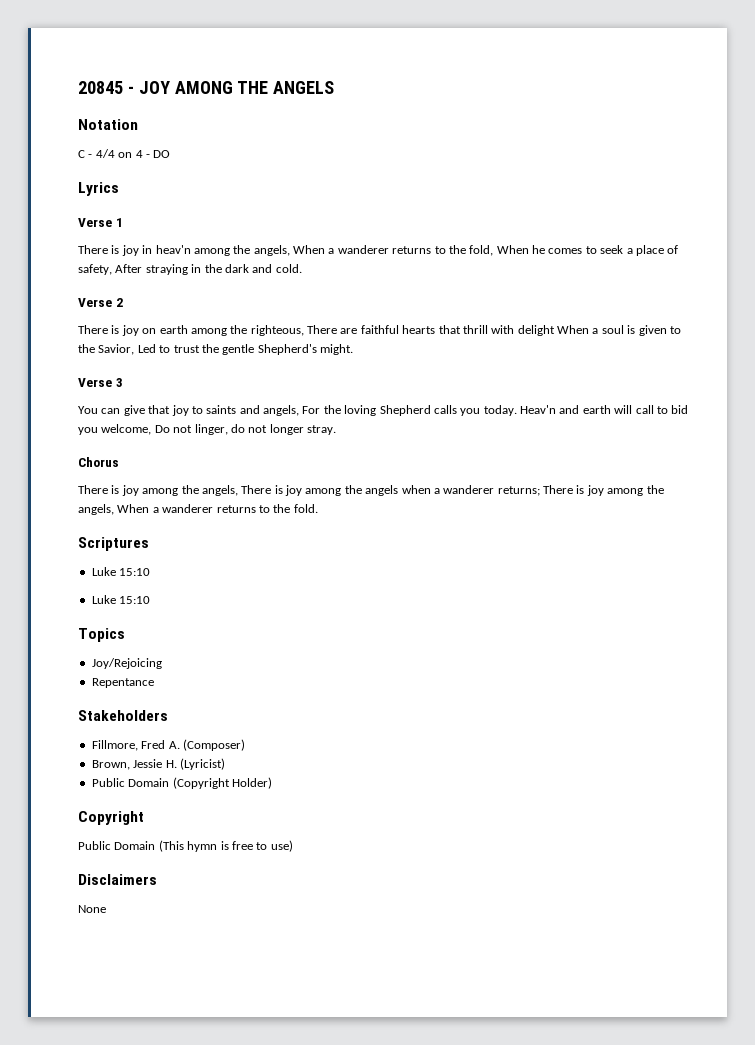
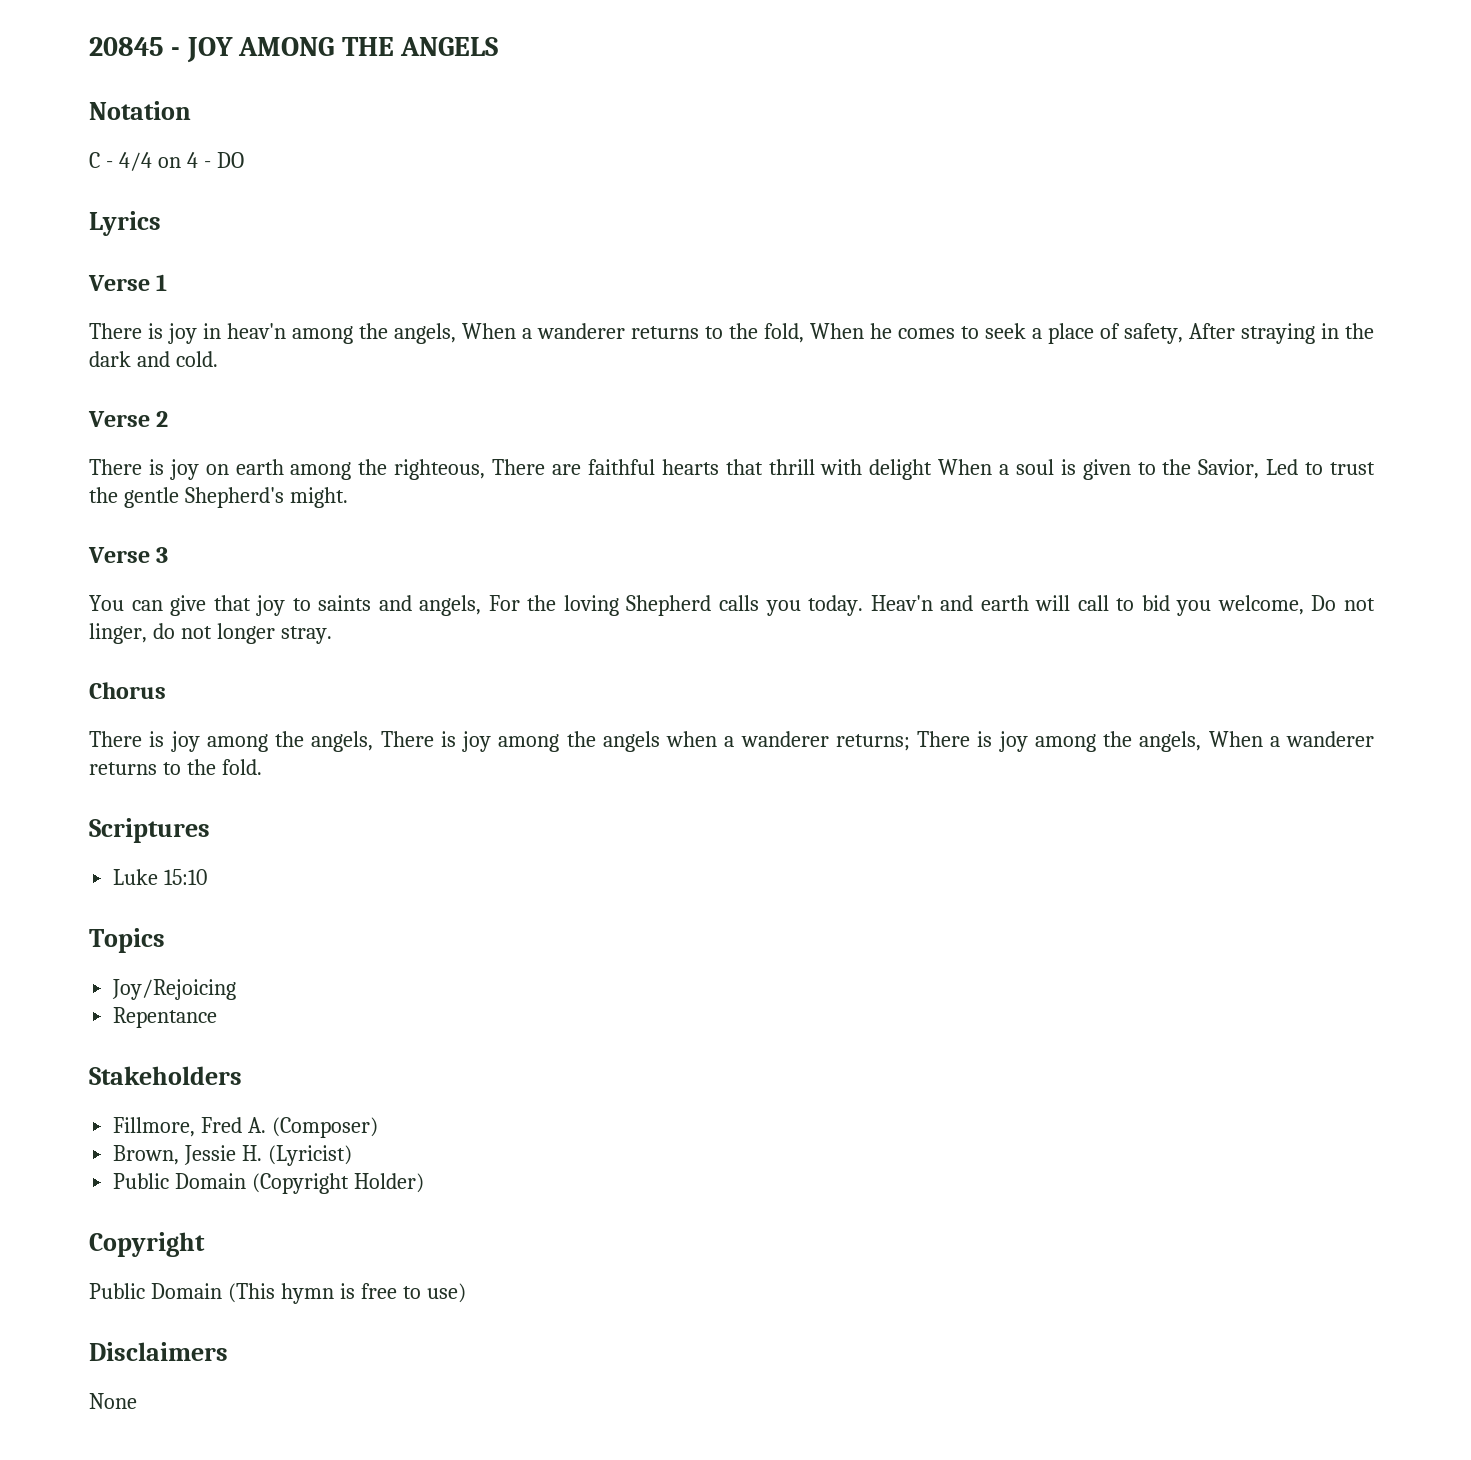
[91,595,151,604] // Luke 15:10 -> (208, 877) none

